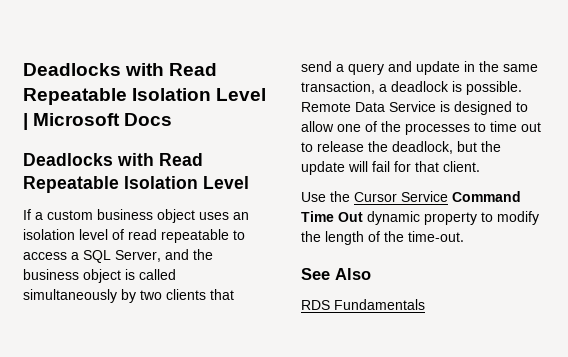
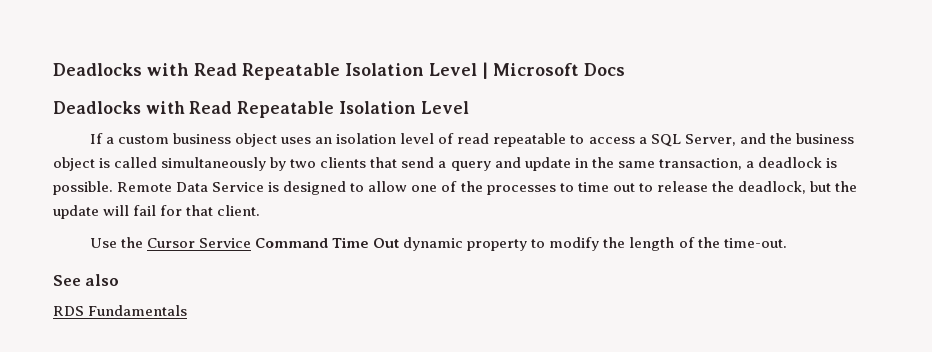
[335,268,371,280] Also -> [85,274,120,286] also

